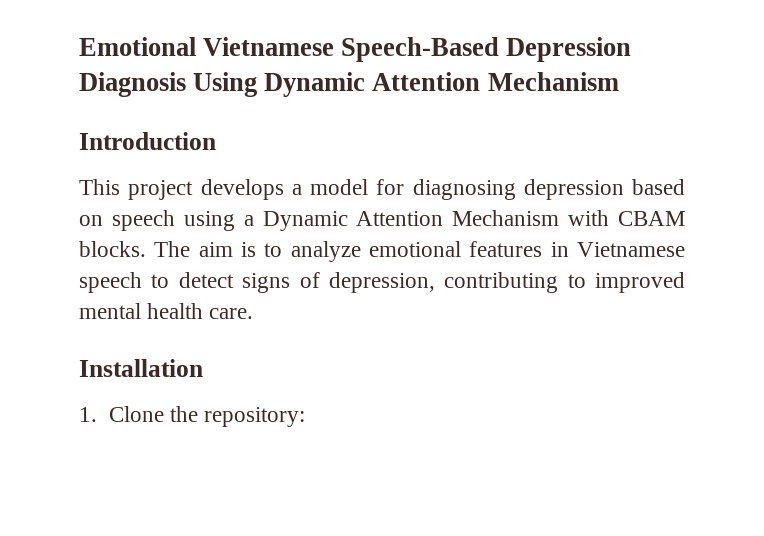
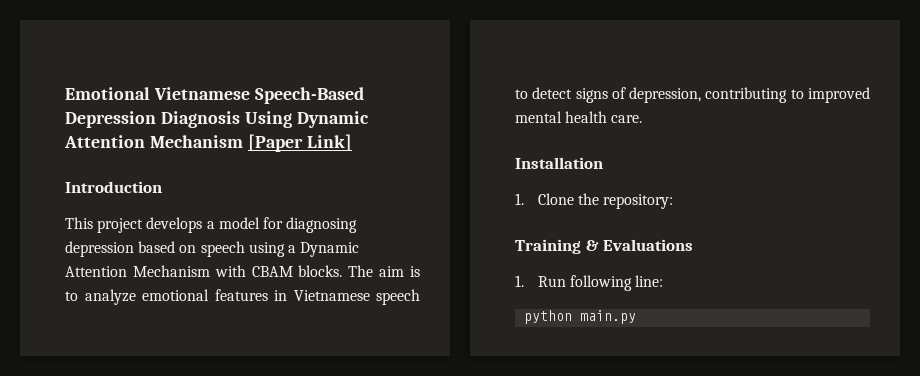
(619, 81) none -> [247,134,352,152] [Paper Link]
(305, 417) none -> [515,239,694,254] [515,275,664,291] [524,310,637,324] // Training & Evaluations // 1. Run following line: // python main.py

